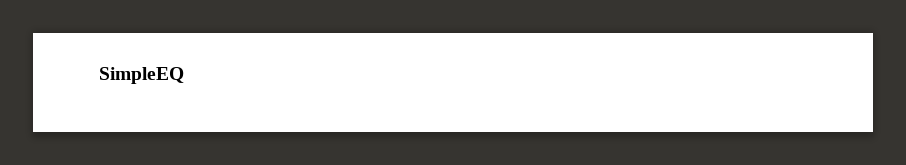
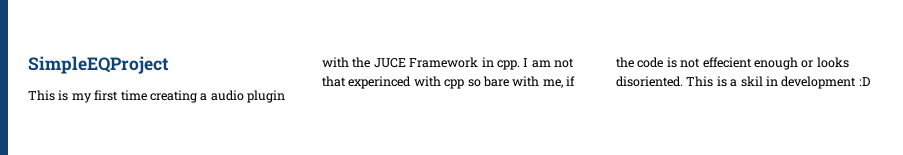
[99,67,184,84] SimpleEQ -> [28,56,169,74] [28,90,285,103] [322,57,574,70] [322,76,575,89] [616,57,849,70] [616,76,870,89] SimpleEQProject // This is my first time creating a audio plugin with the JUCE Framework in cpp. I am not that experinced with cpp so bare with me, if the code is not effecient enough or looks disoriented. This is a skil in development :D

